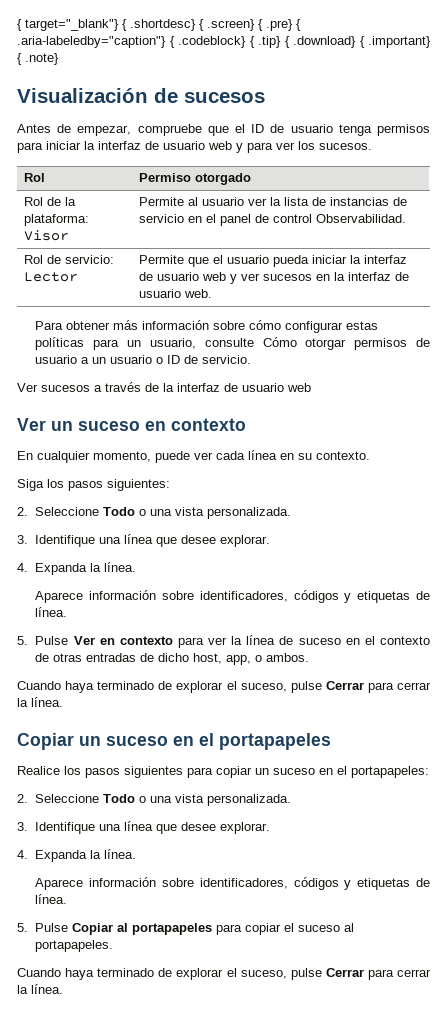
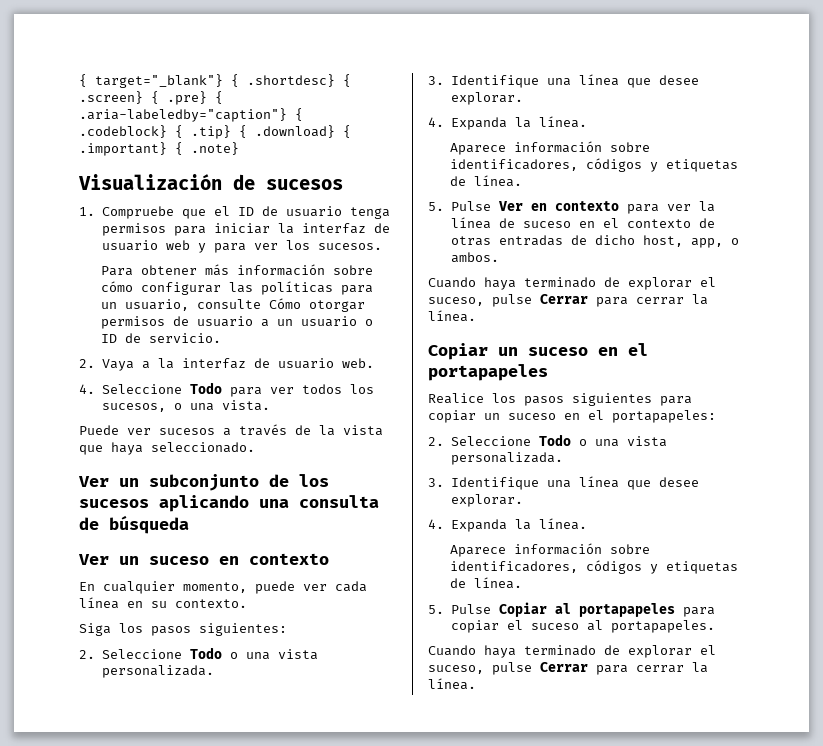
[17,124,202,136] Antes de empezar, compruebe -> [79,206,174,219] 1. Compruebe
[24,173,46,182] [139,173,252,185] [24,197,77,206] [24,214,90,226] [24,230,70,241] [139,197,408,206] [139,214,407,226] [24,255,115,264] [24,272,79,282] [139,255,408,267] [139,272,410,284] [139,289,213,298] // Rol | Permiso otorgado // Rol de la plataforma: Visor | Permite al usuario ver la lista de instancias de servicio en el panel de control Observabilidad. // Rol de servicio: Lector | Permite que el usuario pueda iniciar la interfaz de usuario web y ver sucesos en la interfaz de usuario web. -> (382, 246) none
[346,321,379,330] estas -> [228,282,253,293] las
[17,383,38,392] Ver -> [79,358,374,371] [79,382,374,397] [101,400,270,412] [79,425,151,435] 2. Vaya a la interfaz de usuario web. // 4. Seleccione Todo para ver todos los sucesos, o una vista. // Puede ver
[177,383,311,392] interfaz de usuario web -> [343,425,383,436] [79,442,255,455] [78,474,329,491] [79,495,379,512] [79,515,189,534] vista que haya seleccionado. // Ver un subconjunto de los sucesos aplicando una consulta de búsqueda

